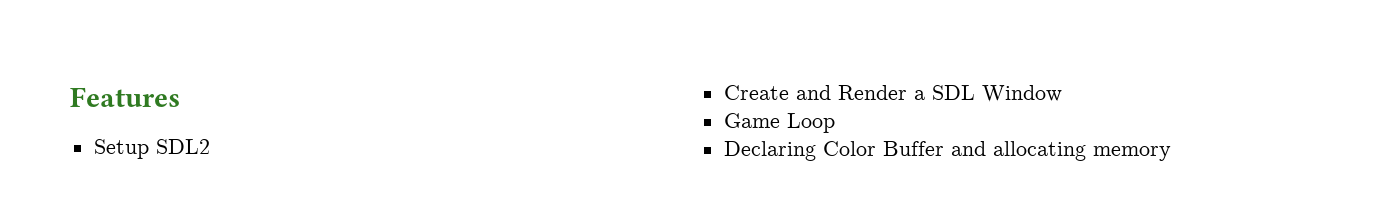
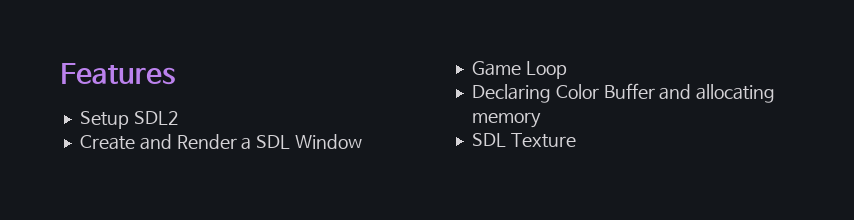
(1171, 153) none -> [471,133,576,148] // SDL Texture

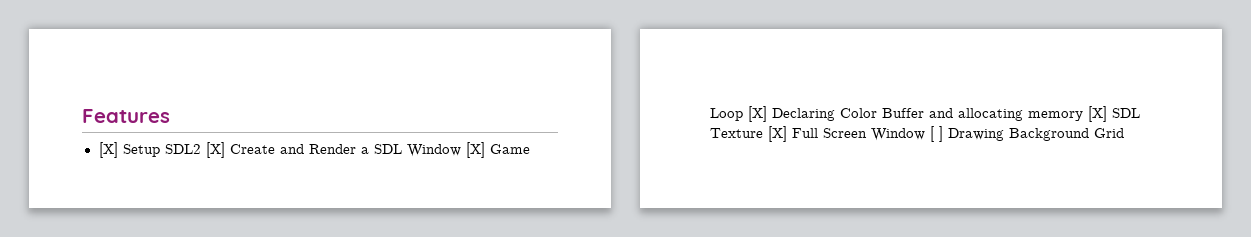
(175, 74) none -> [98,142,118,158] [X]
(179, 118) // -> [205,142,225,158] [X]
(363, 141) // -> [465,142,485,158] [X]
(567, 70) // -> [747,106,767,122] [X]
(541, 120) // -> [1087,106,1107,122] [X]
(576, 140) none -> [767,126,1124,142] [X] Full Screen Window [ ] Drawing Background Grid

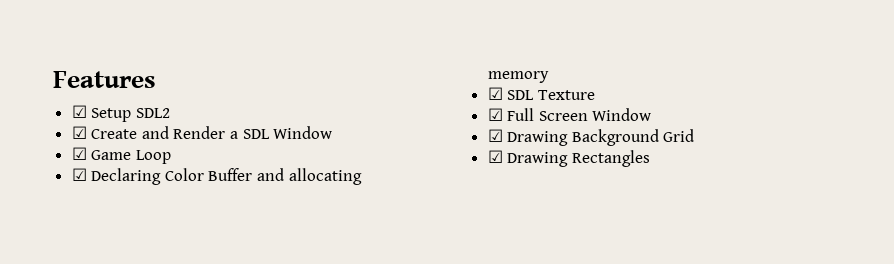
[98,142,118,158] [X] -> [71,105,87,118] ☑
[205,142,225,158] [X] -> [71,126,87,139] // ☑
[465,142,485,158] [X] -> [71,147,87,160] // ☑
[747,106,767,122] [X] -> [71,168,87,181] // ☑
[1087,106,1107,122] [X] -> [487,87,503,100] // ☑
[767,126,787,142] [X] -> [487,108,503,121] // ☑
[929,126,943,142] [ ] -> [487,129,503,142] // ☑
(1124, 133) none -> [487,150,650,167] // ☑ Drawing Rectangles

